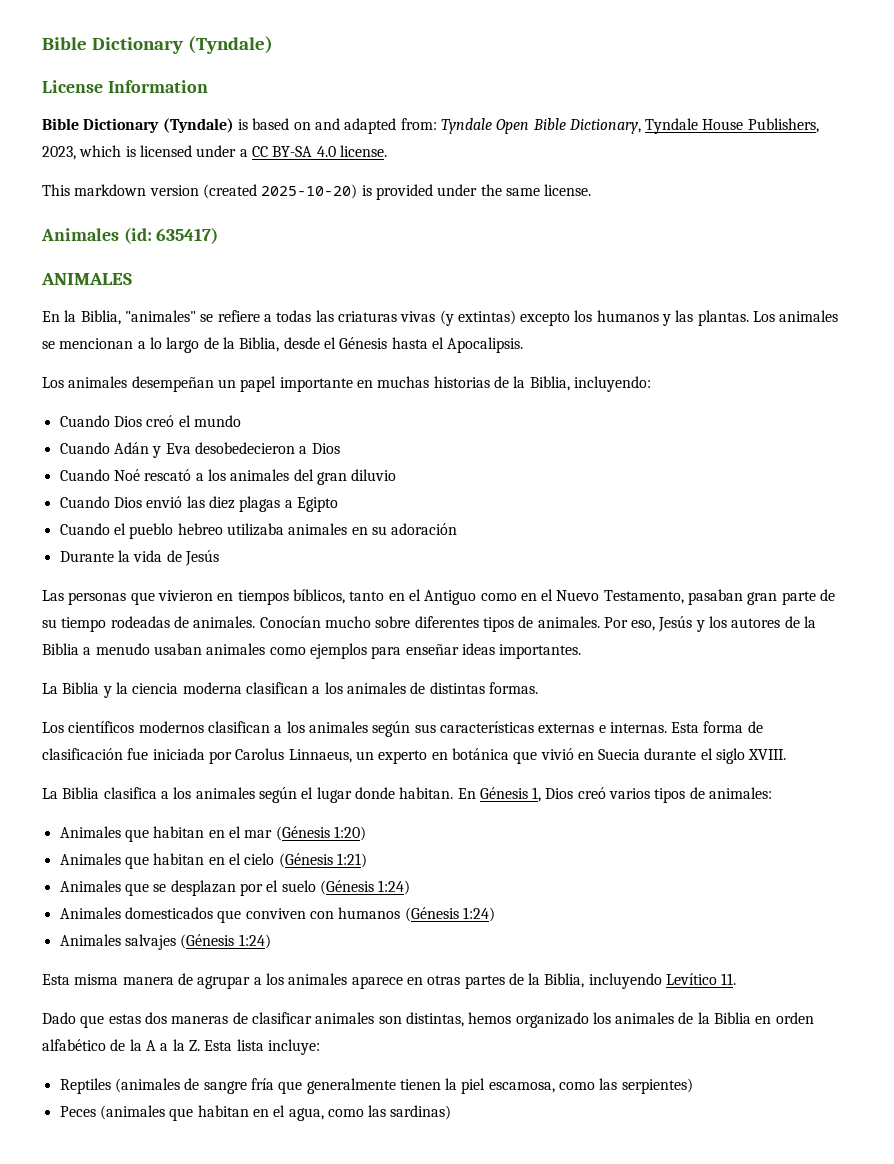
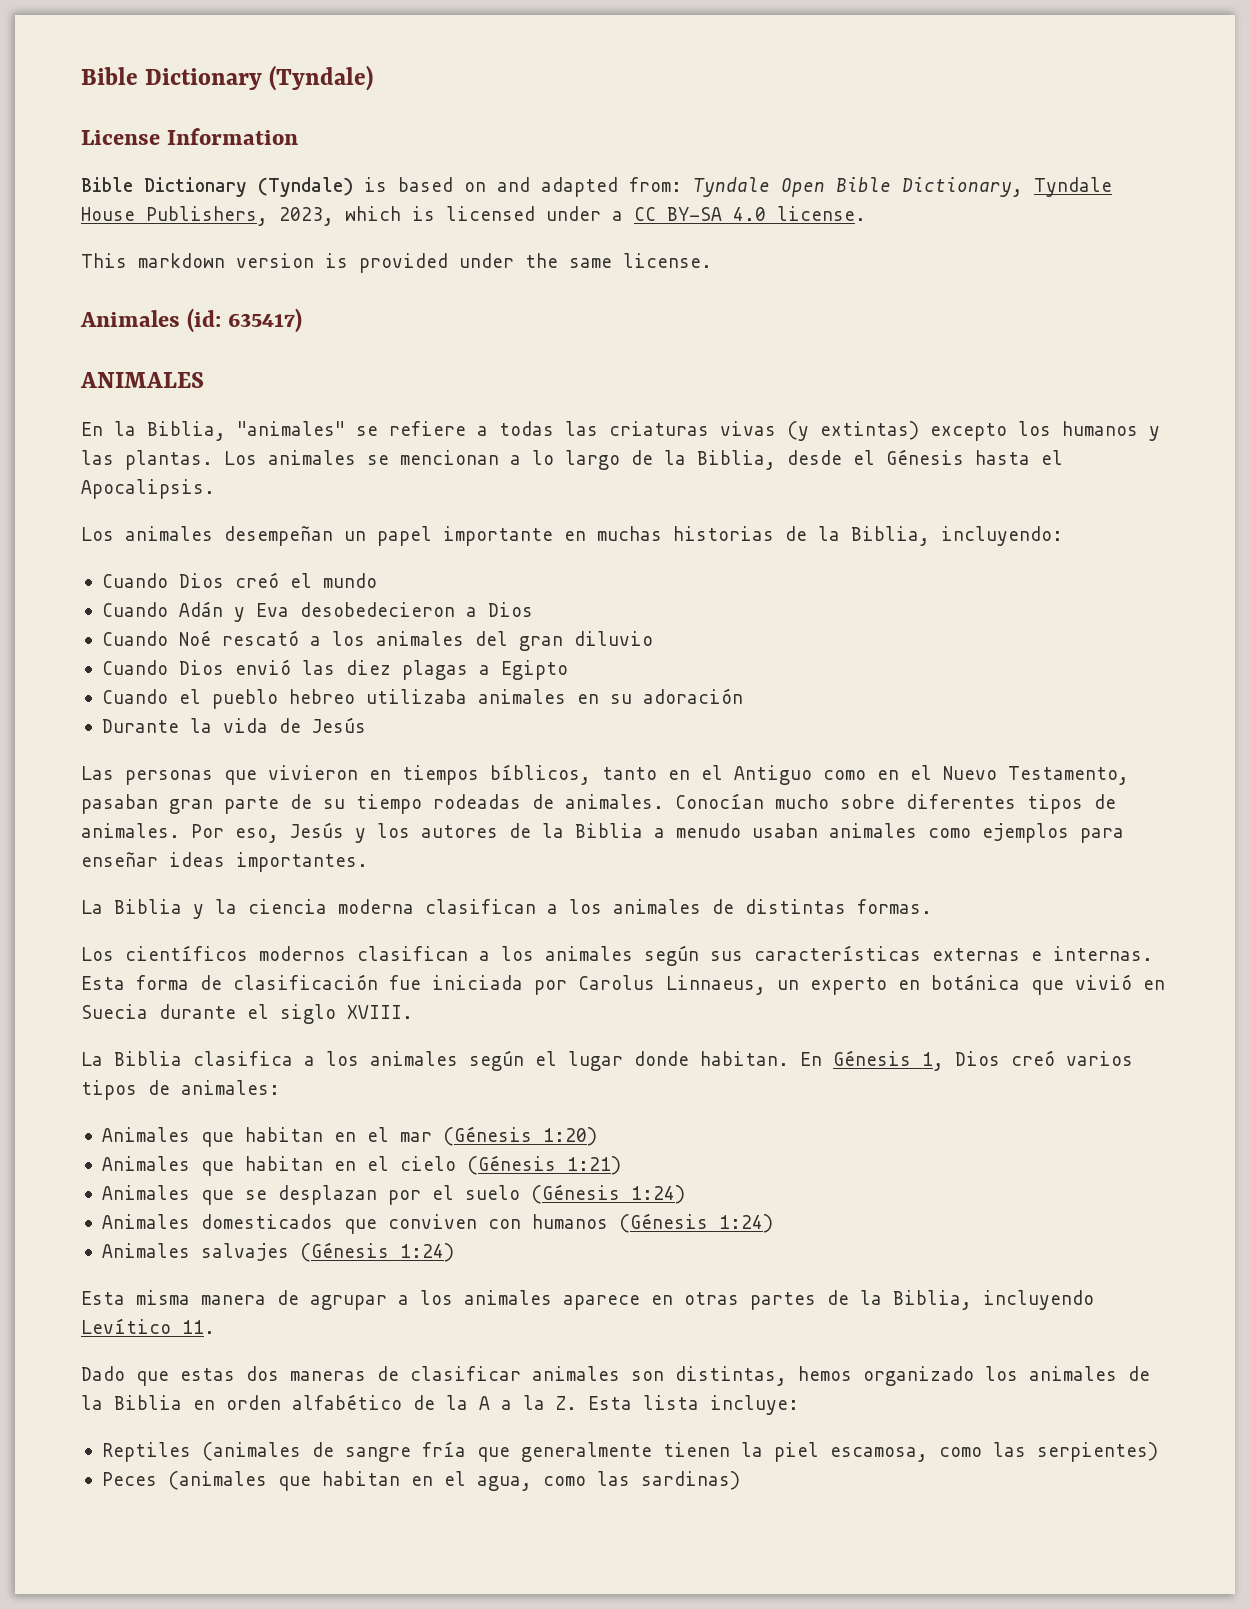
[202,184,358,199] (created 2025-10-20) -> (314, 260) none

